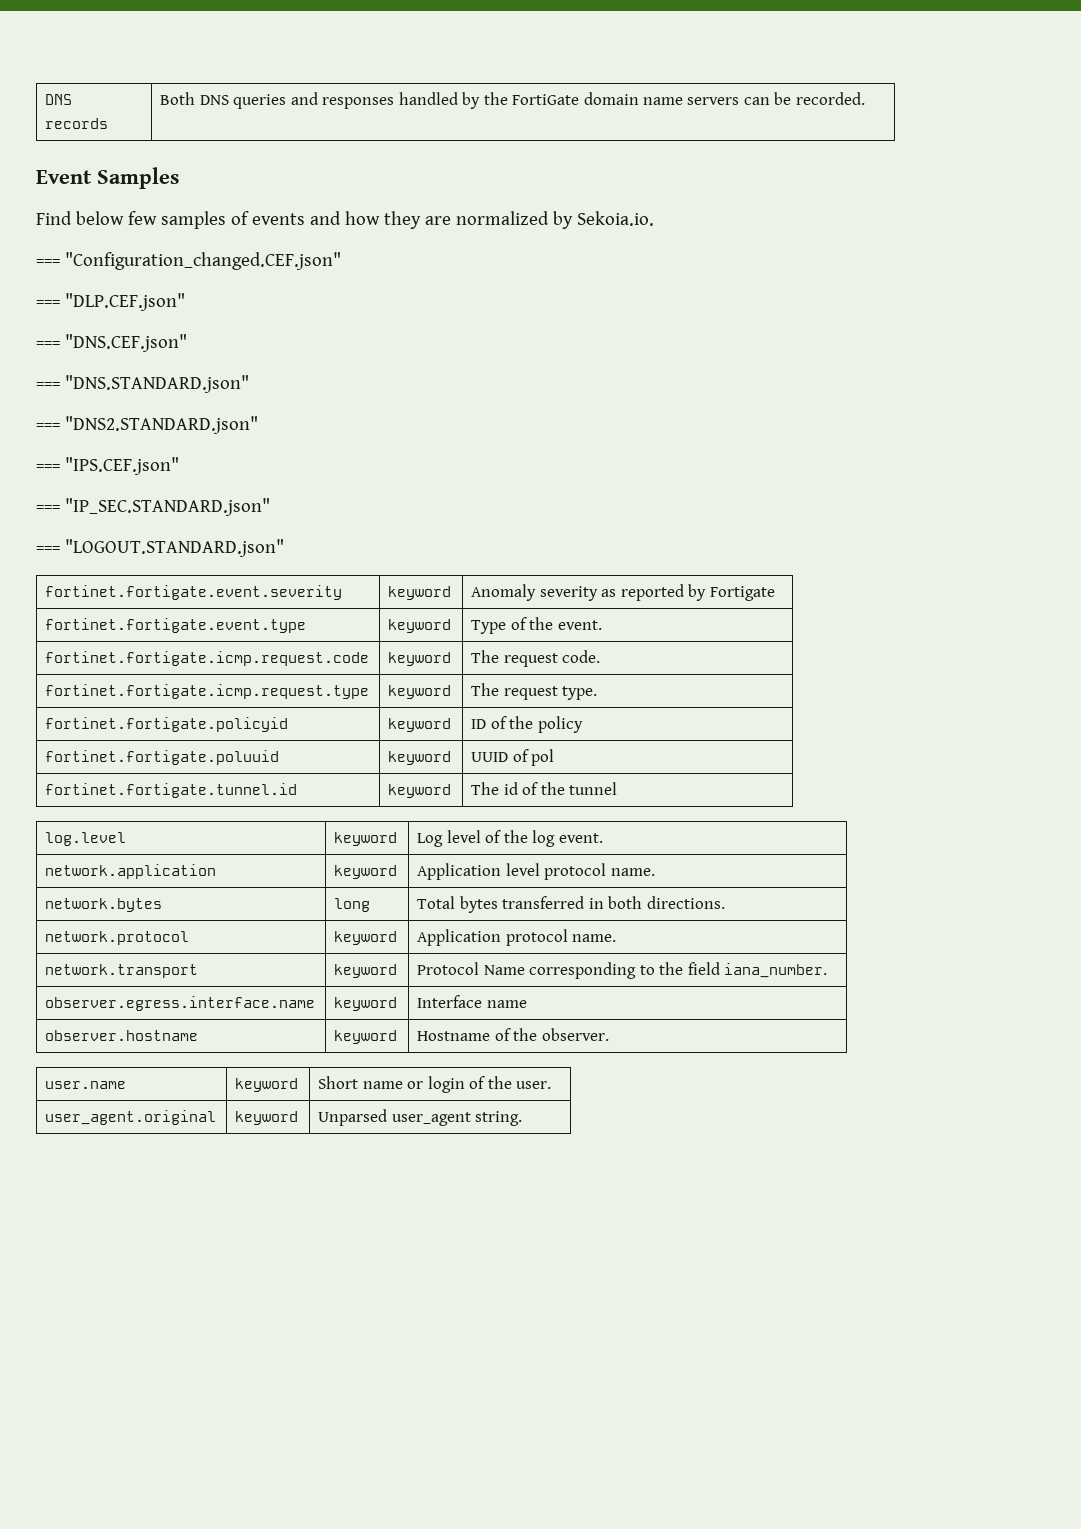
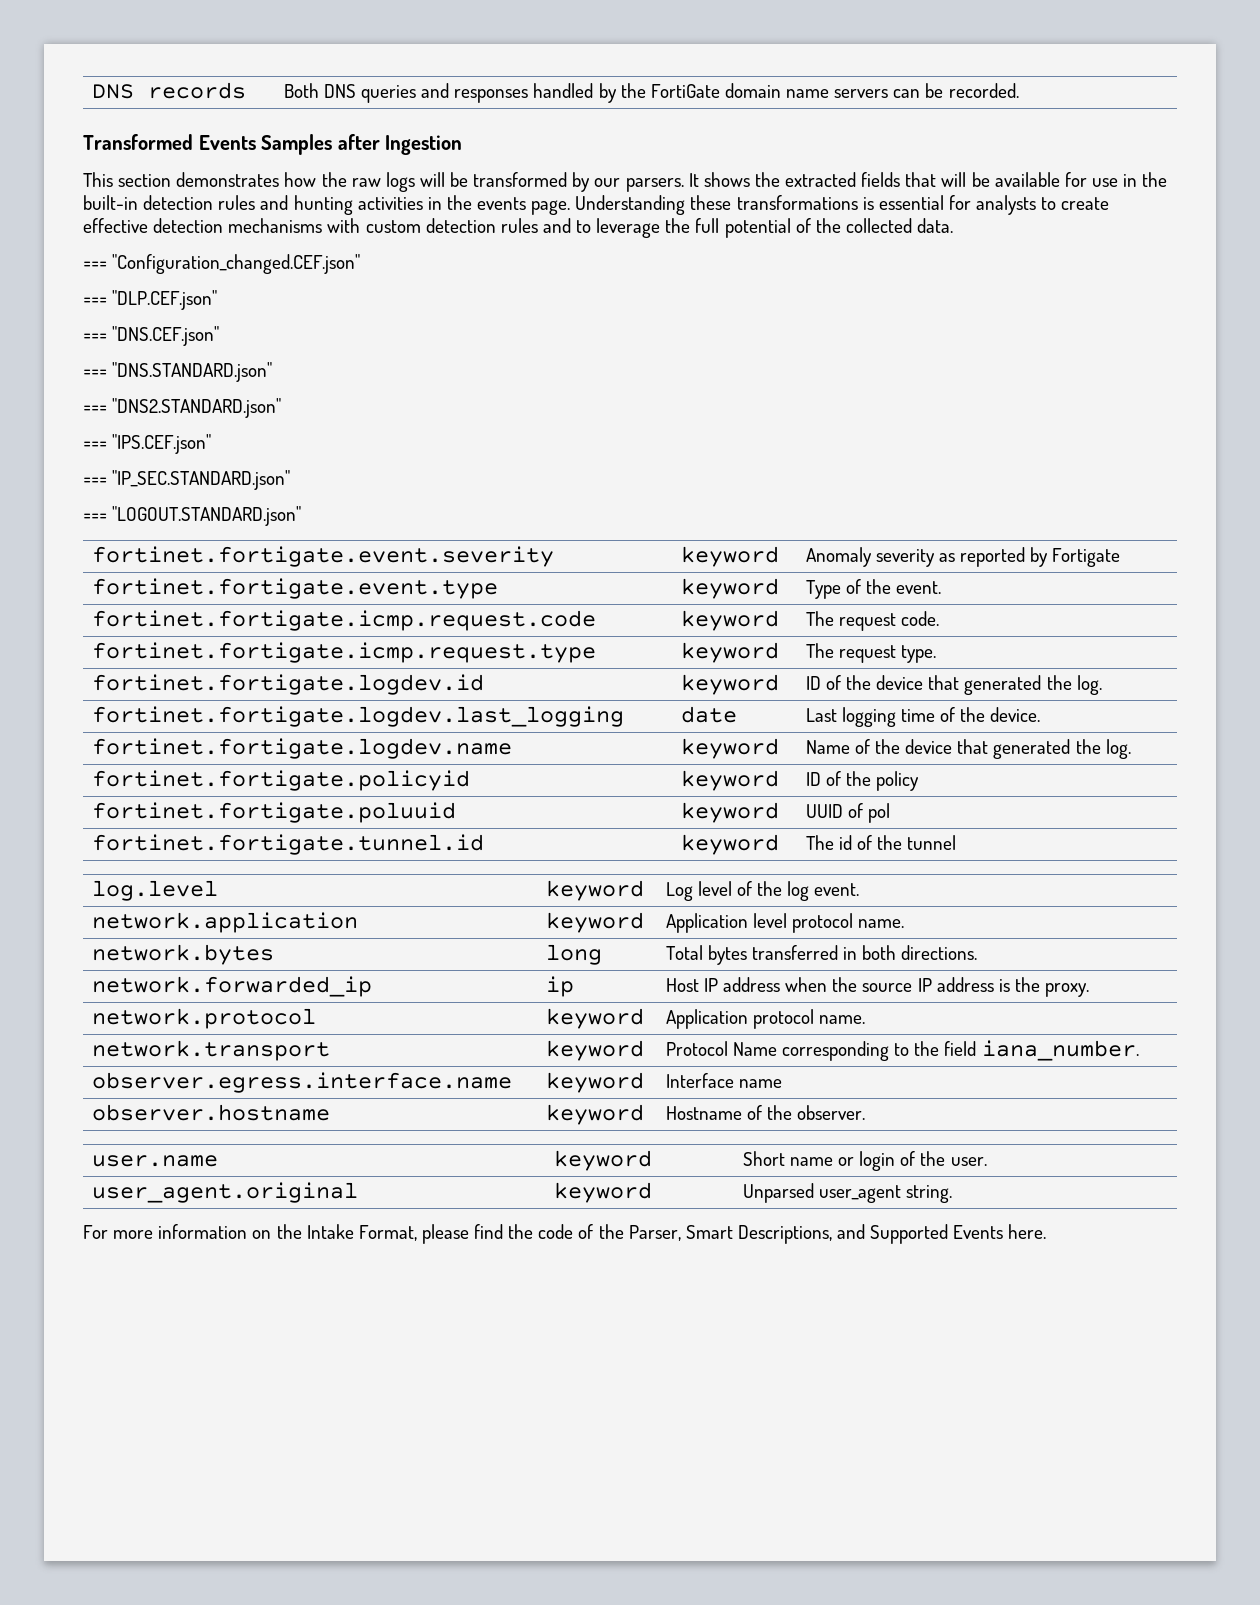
[36,170,92,184] Event -> [83,134,256,150] Transformed Events
[36,211,654,229] // Find below few samples of events and how they are normalized by Sekoia.io. -> [337,134,463,155] [83,172,1168,192] [83,195,1110,215] [83,218,954,238] after Ingestion // This section demonstrates how the raw logs will be transformed by our parsers. It shows the extracted fields that will be available for use in the built-in detection rules and hunting activities in the events page. Understanding these transformations is essential for analysts to create effective detection mechanisms with custom detection rules and to leverage the full potential of the collected data.
(598, 693) none -> [91,674,484,695] [680,674,779,695] [805,675,1102,695] [91,706,624,727] [680,706,737,723] [805,707,1041,727] [91,738,512,759] [680,738,779,759] [805,739,1131,759] // fortinet.fortigate.logdev.id | keyword | ID of the device that generated the log. // fortinet.fortigate.logdev.last_logging | date | Last logging time of the device. // fortinet.fortigate.logdev.name | keyword | Name of the device that generated the log.
(725, 902) none -> [91,976,372,997] [545,976,574,997] [665,977,1090,997] // network.forwarded_ip | ip | Host IP address when the source IP address is the proxy.
(523, 1118) none -> [83,1224,1047,1244] // For more information on the Intake Format, please find the code of the Parser, Smart Descriptions, and Supported Events here.

